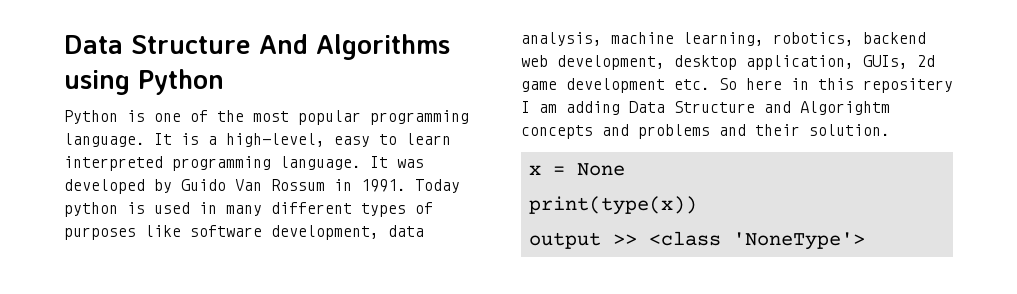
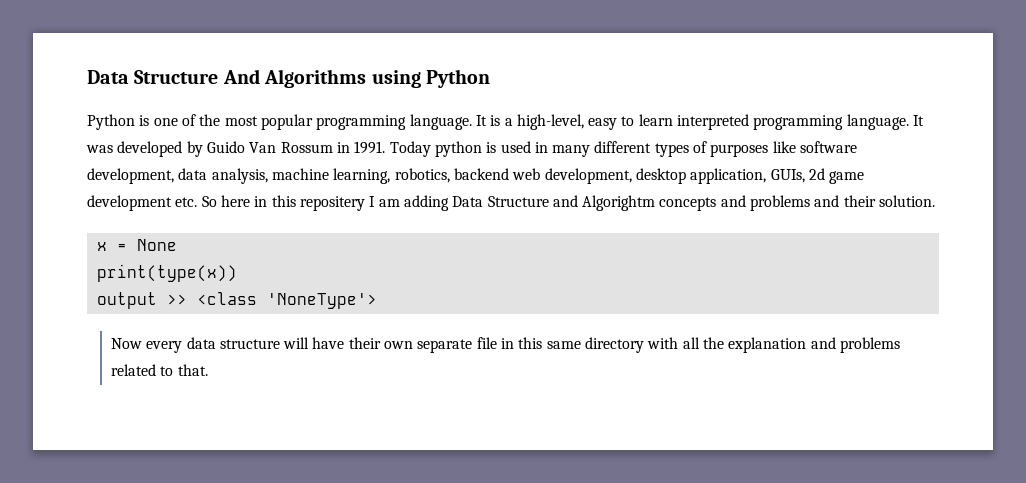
(865, 241) none -> [110,337,900,353] [110,364,208,376] // Now every data structure will have their own separate file in this same directory with all the explanation and problems related to that.

